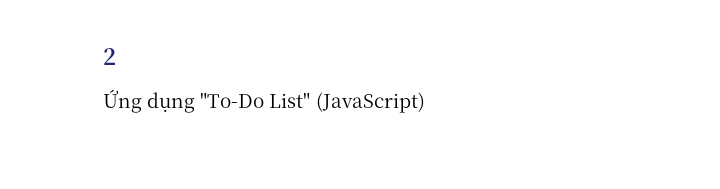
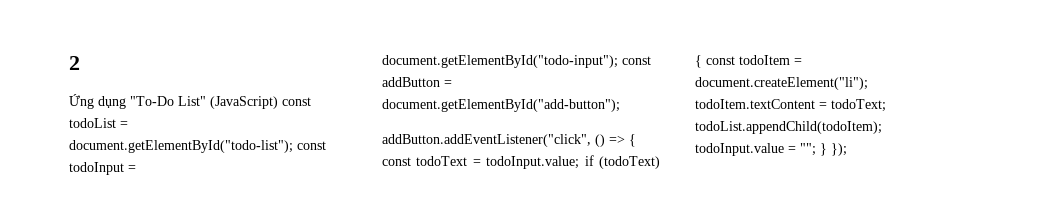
(425, 102) none -> [282,97,311,106] [69,118,128,128] [69,140,326,153] [69,162,136,175] [382,55,651,68] [382,77,452,87] [382,99,620,112] [382,134,636,147] [382,155,660,169] [695,55,802,68] [695,77,868,90] [695,99,886,112] [695,121,882,134] [695,143,847,156] const todoList = document.getElementById("todo-list"); const todoInput = document.getElementById("todo-input"); const addButton = document.getElementById("add-button"); // addButton.addEventListener("click", () => { const todoText = todoInput.value; if (todoText) { const todoItem = document.createElement("li"); todoItem.textContent = todoText; todoList.appendChild(todoItem); todoInput.value = ""; } });

